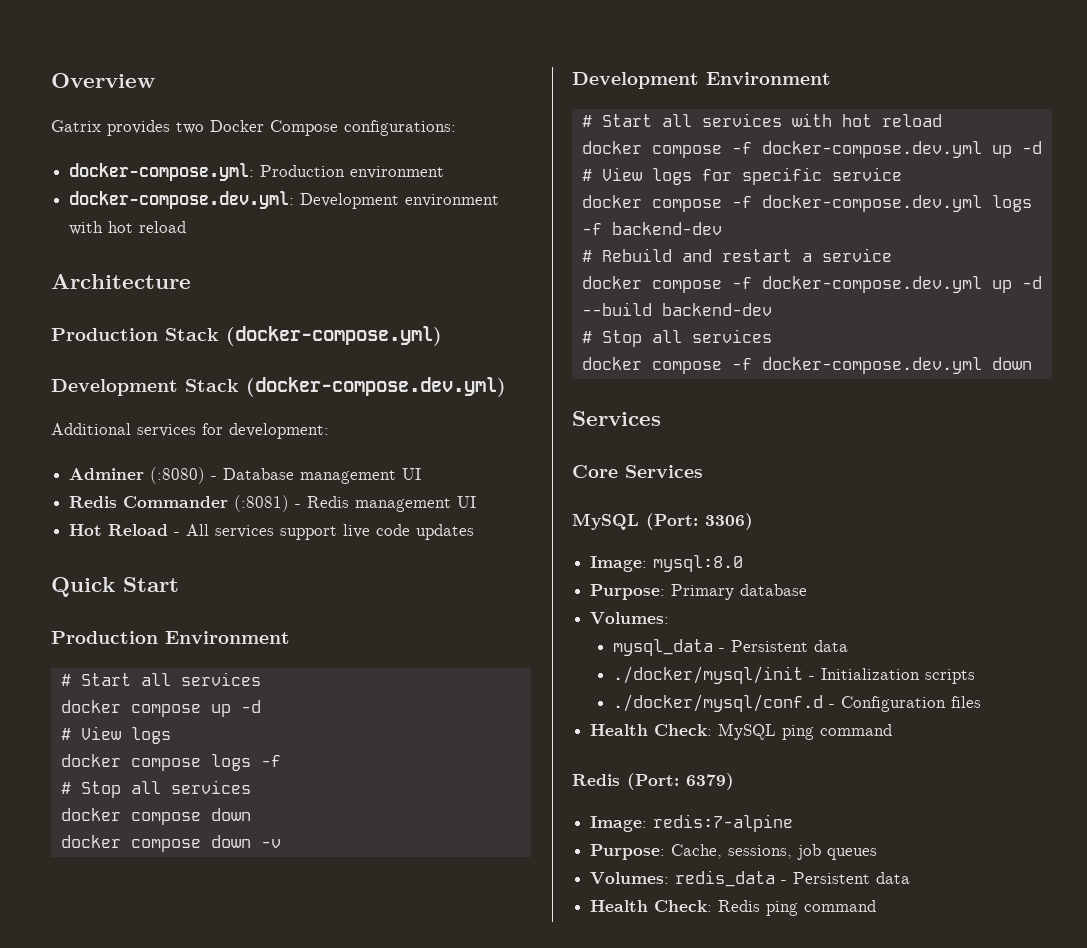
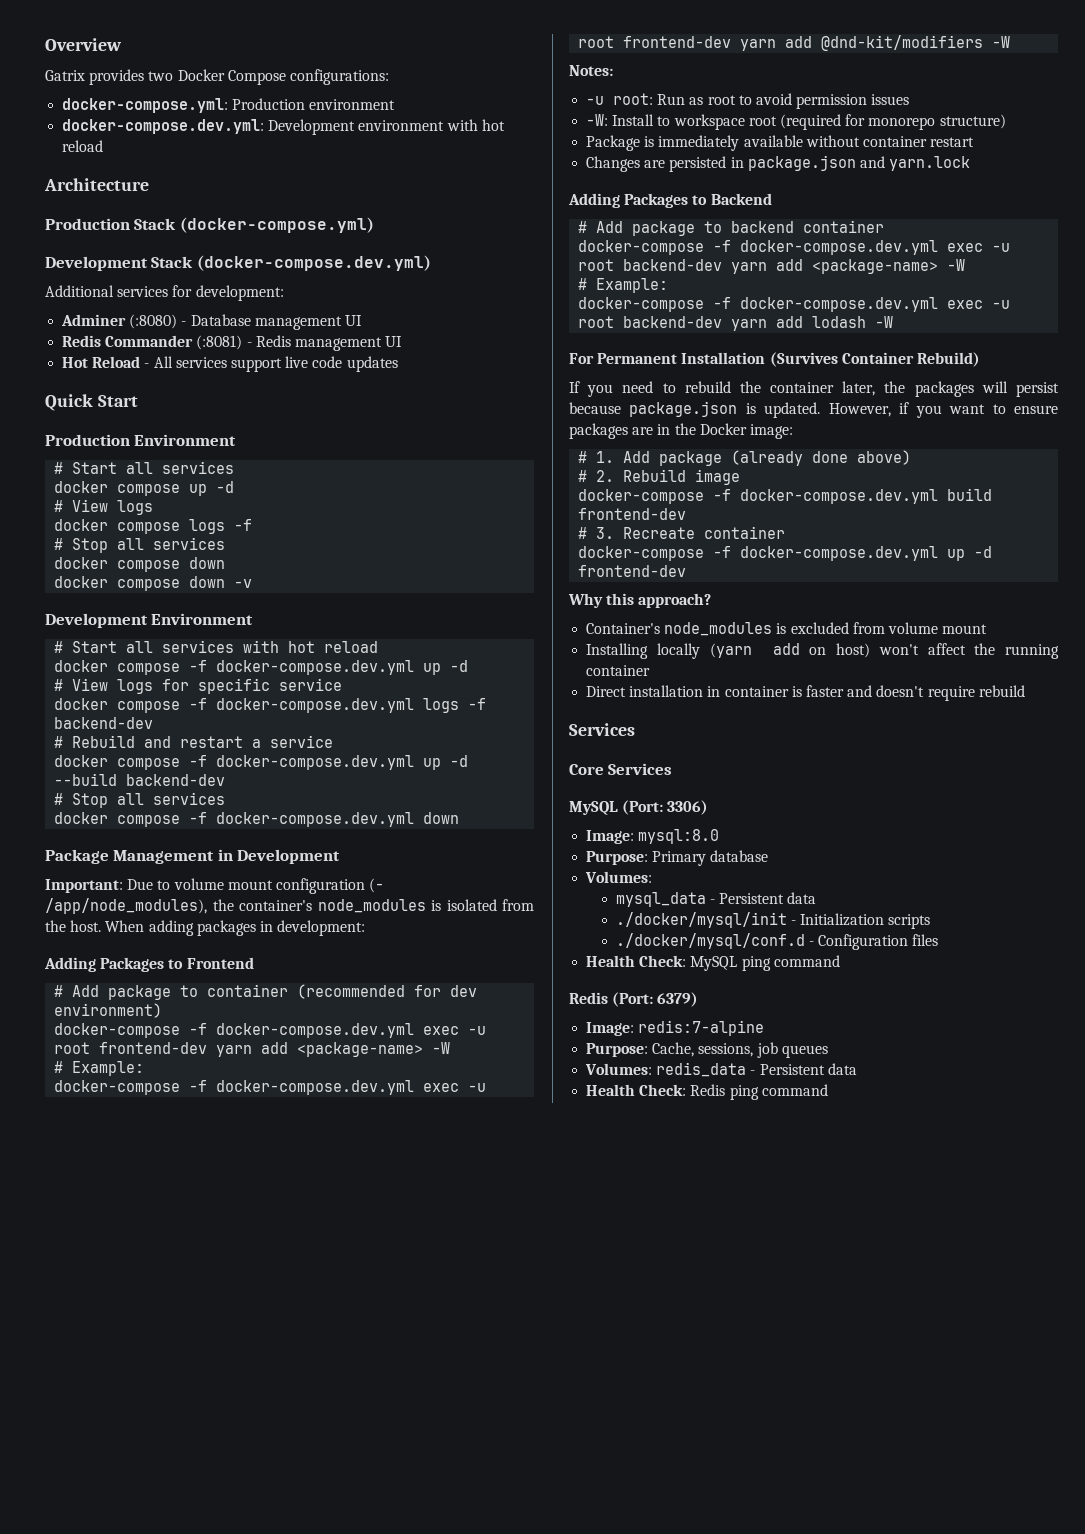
(1032, 363) none -> [45,849,341,864] [45,878,385,894] [45,898,534,914] [45,920,366,936] [44,957,254,972] [54,984,478,1000] [54,1003,163,1018] [54,1023,487,1038] [54,1042,451,1057] [54,1061,145,1076] [54,1080,487,1095] [578,35,1011,51] [569,65,613,76] [586,93,910,109] [586,114,1006,130] [586,135,975,151] [586,155,971,172] [568,193,772,208] [578,220,885,236] [578,240,1011,255] [578,259,966,274] [578,278,669,293] [578,297,1011,312] [578,316,894,331] [569,352,980,367] [569,381,1059,397] [569,401,1058,418] [569,423,793,439] [578,450,912,466] [578,469,741,485] [578,488,993,504] [578,508,687,520] [578,526,786,539] [578,546,993,561] [578,565,687,577] [568,593,712,608] [586,622,988,636] [586,643,1059,659] [586,665,651,676] [586,685,1025,701] // Package Management in Development // Important: Due to volume mount configuration (- /app/node_modules), the container's node_modules is isolated from the host. When adding packages in development: // Adding Packages to Frontend // # Add package to container (recommended for dev environment) // docker-compose -f docker-compose.dev.yml exec -u root frontend-dev yarn add <package-name> -W // # Example: // docker-compose -f docker-compose.dev.yml exec -u root frontend-dev yarn add @dnd-kit/modifiers -W // Notes: // -u root: Run as root to avoid permission issues // -W: Install to workspace root (required for monorepo structure) // Package is immediately available without container restart // Changes are persisted in package.json and yarn.lock // Adding Packages to Backend // # Add package to backend container // docker-compose -f docker-compose.dev.yml exec -u root backend-dev yarn add <package-name> -W // # Example: // docker-compose -f docker-compose.dev.yml exec -u root backend-dev yarn add lodash -W // For Permanent Installation (Survives Container Rebuild) // If you need to rebuild the container later, the packages will persist because package.json is updated. However, if you want to ensure packages are in the Docker image: // # 1. Add package (already done above) // # 2. Rebuild image // docker-compose -f docker-compose.dev.yml build frontend-dev // # 3. Recreate container // docker-compose -f docker-compose.dev.yml up -d frontend-dev // Why this approach? // Container's node_modules is excluded from volume mount // Installing locally (yarn add on host) won't affect the running container // Direct installation in container is faster and doesn't require rebuild

